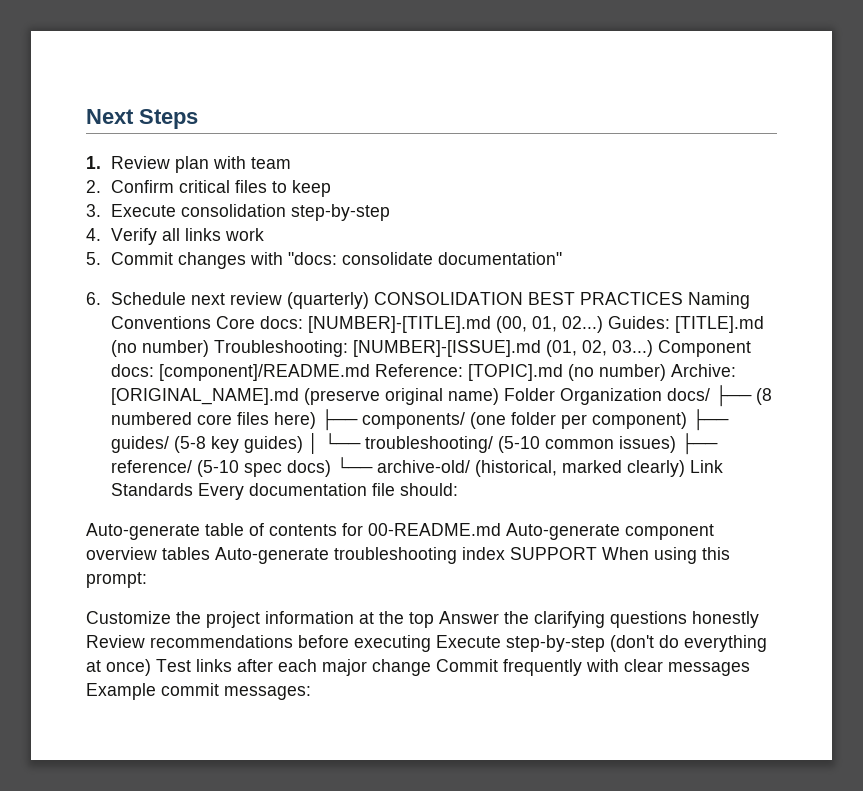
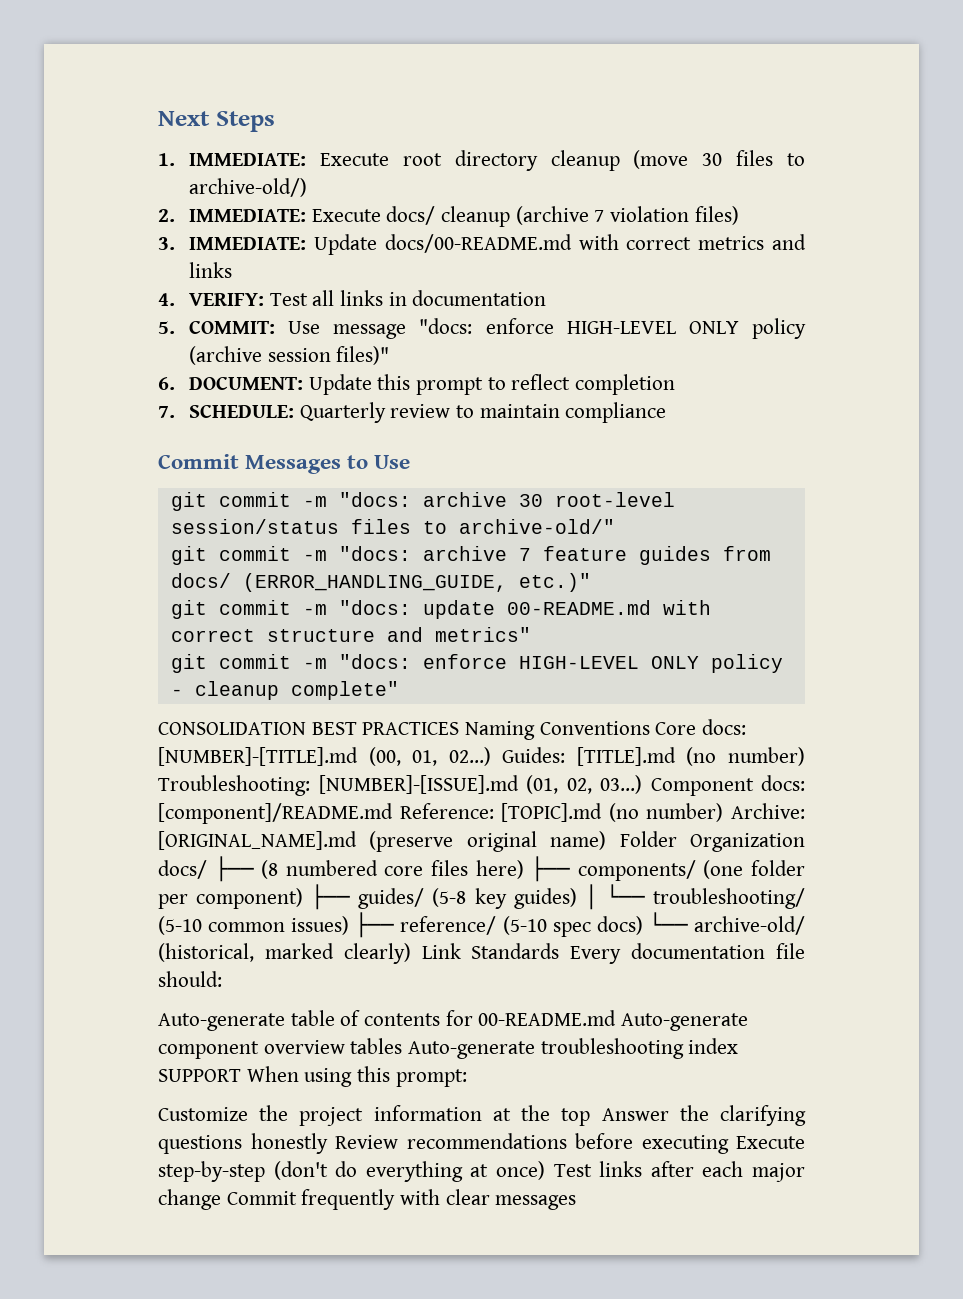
[111,156,292,173] [86,180,332,197] [86,204,391,221] [86,228,265,245] [86,252,563,269] [86,292,370,309] Review plan with team // 2. Confirm critical files to keep // 3. Execute consolidation step-by-step // 4. Verify all links work // 5. Commit changes with "docs: consolidate documentation" // 6. Schedule next review (quarterly) -> [189,150,805,171] [189,178,308,197] [158,206,739,227] [158,234,807,255] [189,262,233,278] [158,290,547,306] [158,318,806,339] [189,346,390,365] [158,374,676,395] [158,402,667,423] [158,454,411,474] [170,492,675,511] [170,519,615,534] [170,546,771,565] [170,573,591,592] [170,600,711,619] [170,627,531,642] [170,654,783,673] [170,681,399,700] IMMEDIATE: Execute root directory cleanup (move 30 files to archive-old/) // 2. IMMEDIATE: Execute docs/ cleanup (archive 7 violation files) // 3. IMMEDIATE: Update docs/00-README.md with correct metrics and links // 4. VERIFY: Test all links in documentation // 5. COMMIT: Use message "docs: enforce HIGH-LEVEL ONLY policy (archive session files)" // 6. DOCUMENT: Update this prompt to reflect completion // 7. SCHEDULE: Quarterly review to maintain compliance // Commit Messages to Use // git commit -m "docs: archive 30 root-level session/status files to archive-old/" // git commit -m "docs: archive 7 feature guides from docs/ (ERROR_HANDLING_GUIDE, etc.)" // git commit -m "docs: update 00-README.md with correct structure and metrics" // git commit -m "docs: enforce HIGH-LEVEL ONLY policy - cleanup complete" //
[86,683,311,700] Example commit messages: -> (577, 1202) none

